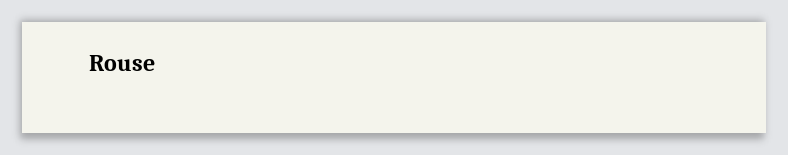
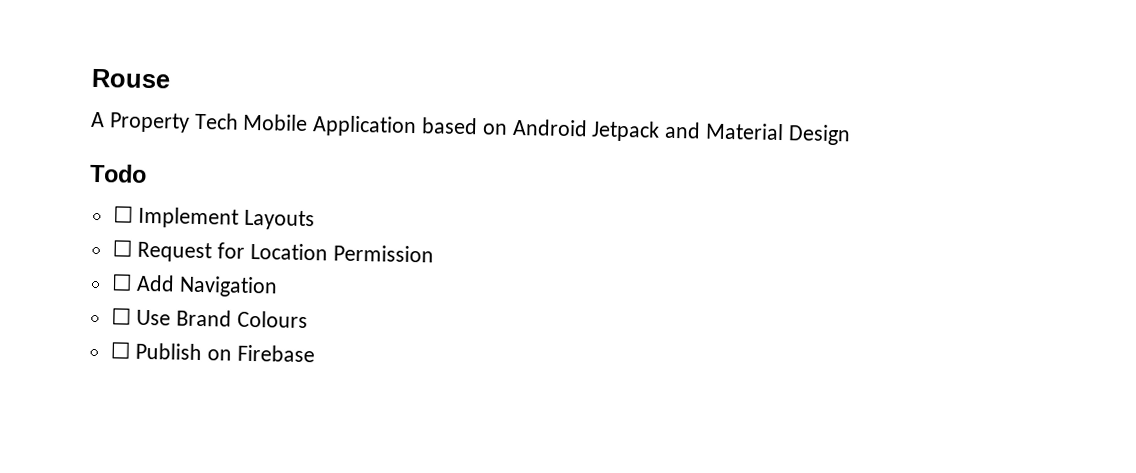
(155, 63) none -> [90,111,851,146] [89,163,147,183] [112,205,316,231] [111,239,434,263] [110,273,279,298] [110,307,309,329] [109,341,316,363] // A Property Tech Mobile Application based on Android Jetpack and Material Design // Todo // ☐ Implement Layouts // ☐ Request for Location Permission // ☐ Add Navigation // ☐ Use Brand Colours // ☐ Publish on Firebase

